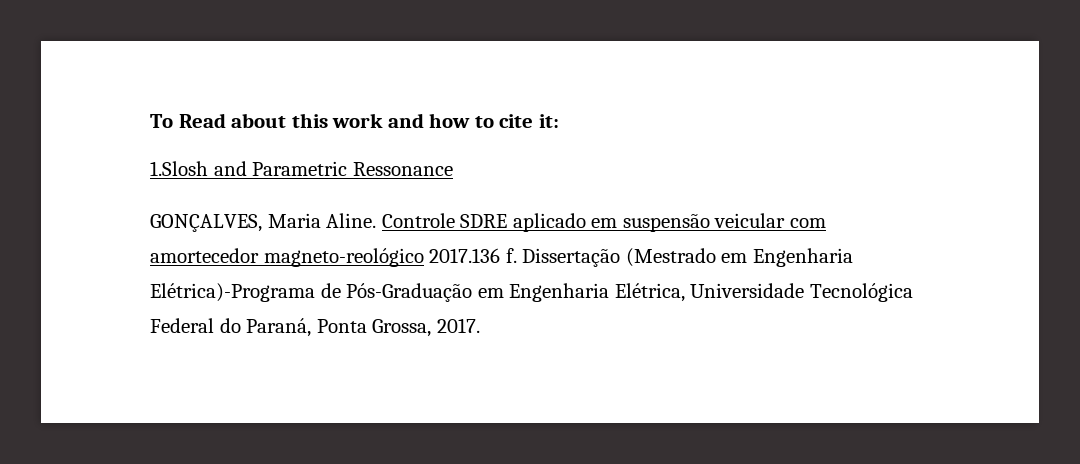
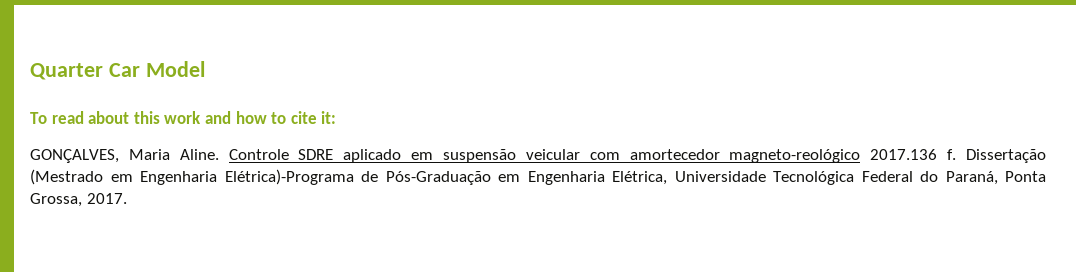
[150,113,226,128] To Read -> [30,61,205,80] [30,111,84,124] Quarter Car Model // To read
[150,161,453,176] // 1.Slosh and Parametric Ressonance -> (337, 117) none

